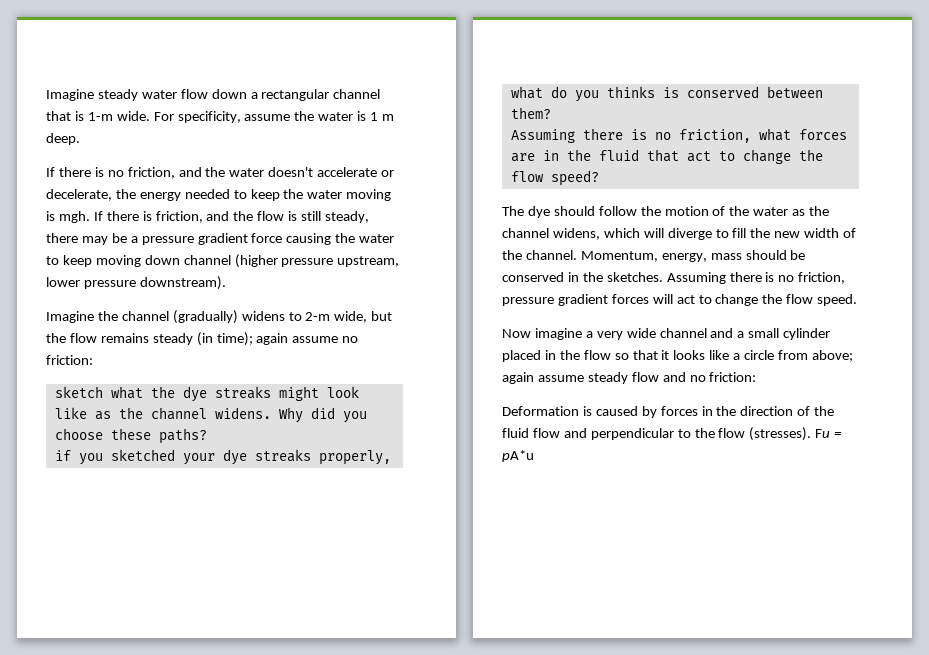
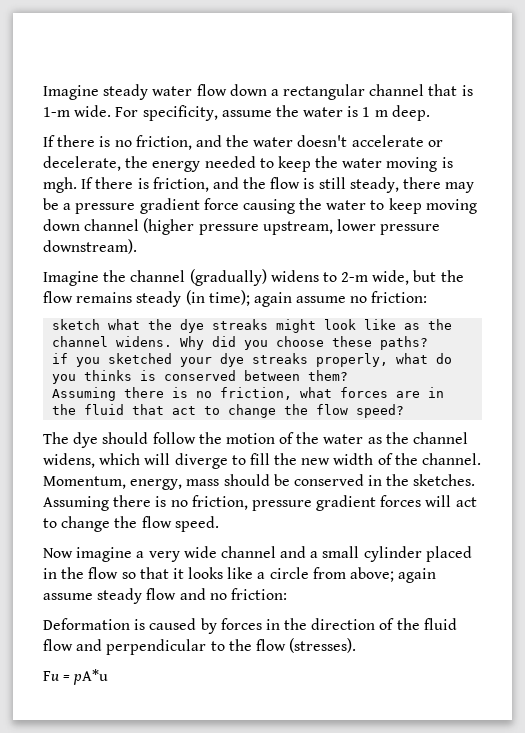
(812, 434) none -> (357, 645) //

